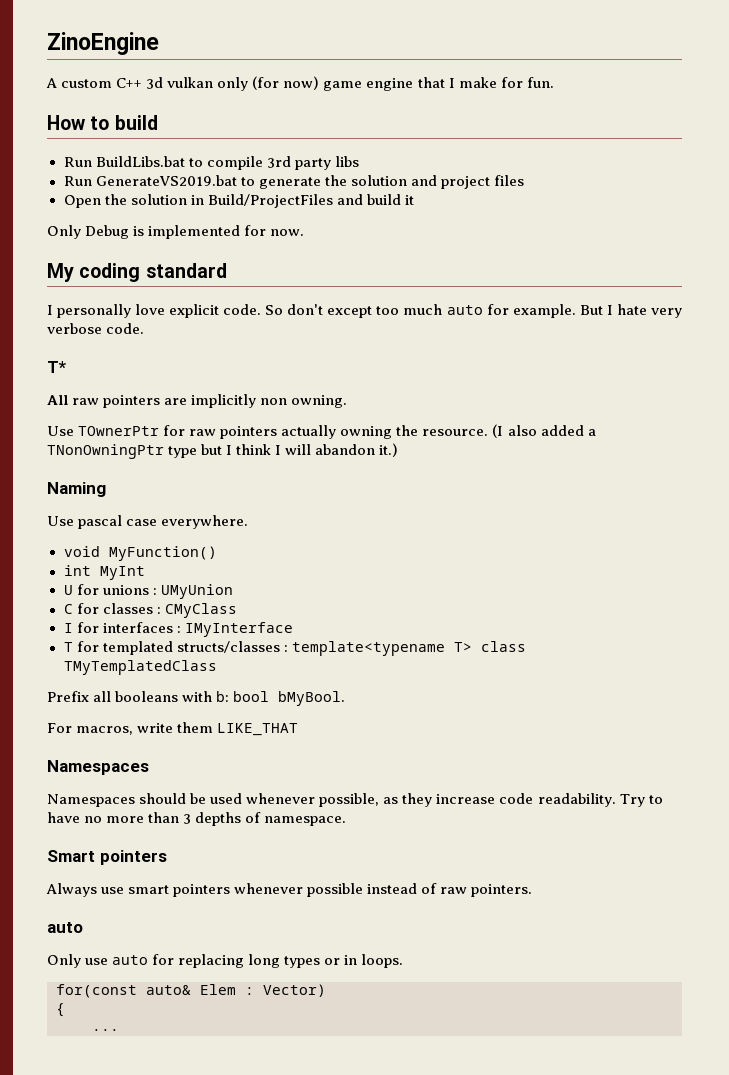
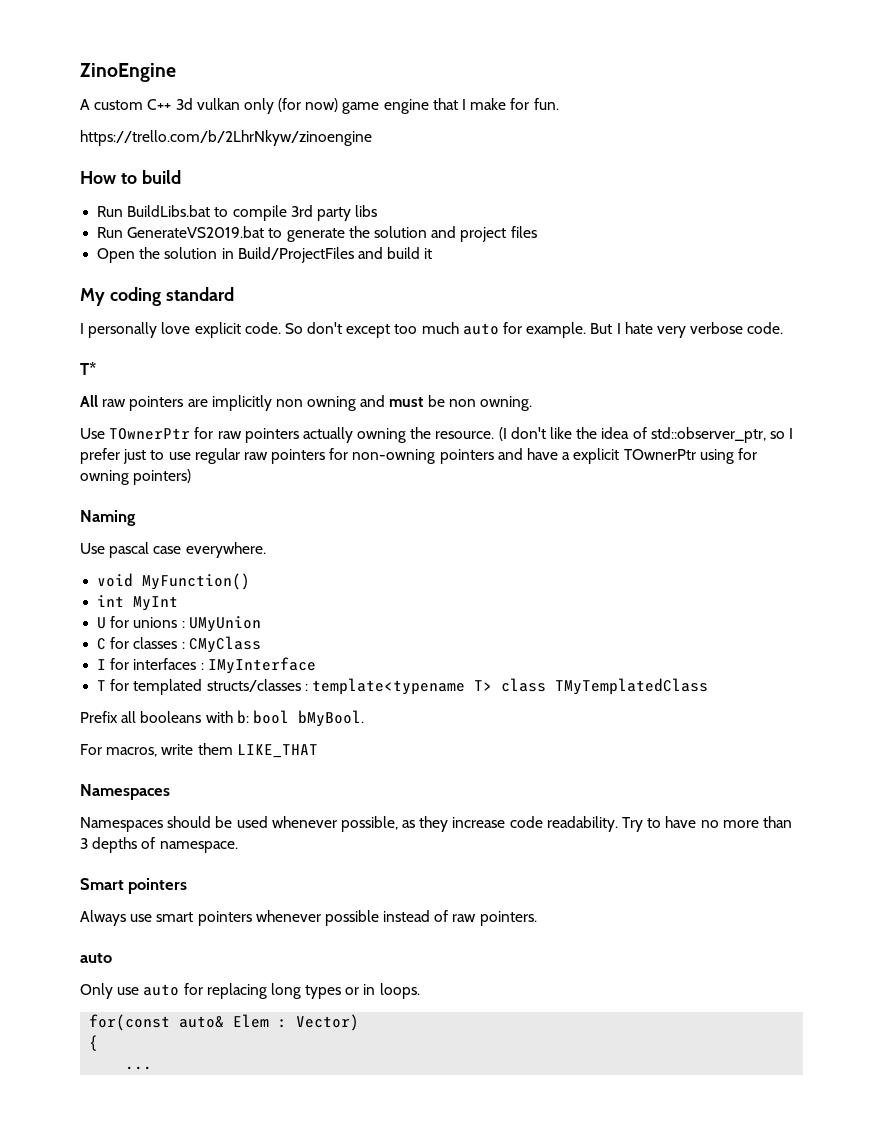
(554, 82) none -> [80,130,372,146] // https://trello.com/b/2LhrNkyw/zinoengine
[47,225,305,239] // Only Debug is implemented for now. -> (433, 253) none
(288, 401) none -> [307,395,476,411] owning and must be non
[507,425,596,436] [47,443,399,459] also added a TNonOwningPtr type but I think I will abandon it.) -> [510,427,794,443] [80,448,757,464] [80,469,192,485] don't like the idea of std::observer_ptr, so I prefer just to use regular raw pointers for non-owning pointers and have a explicit TOwnerPtr using for owning pointers)

